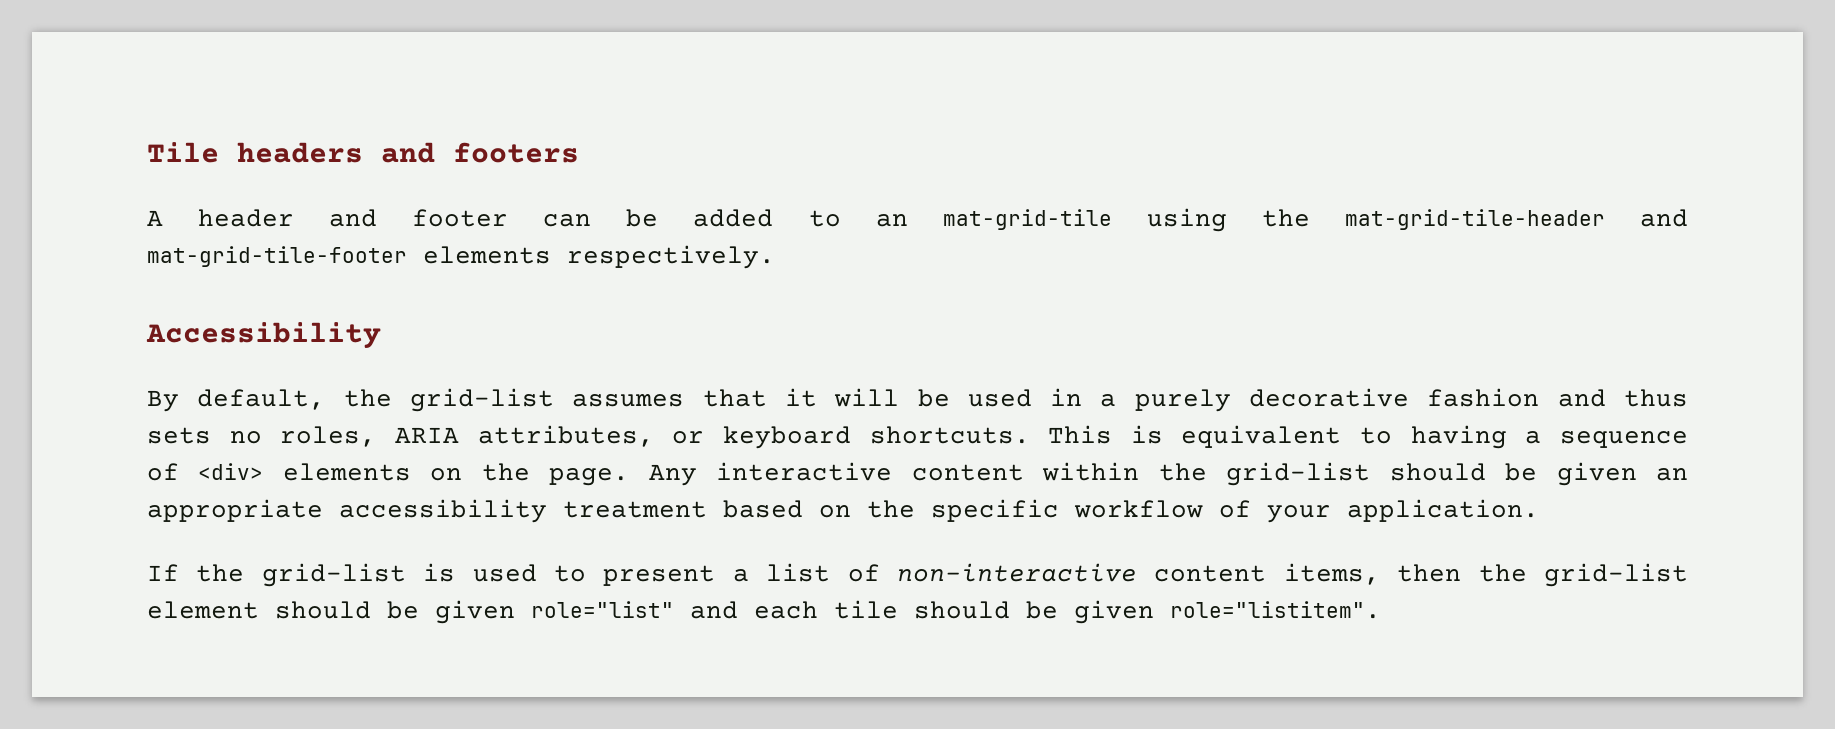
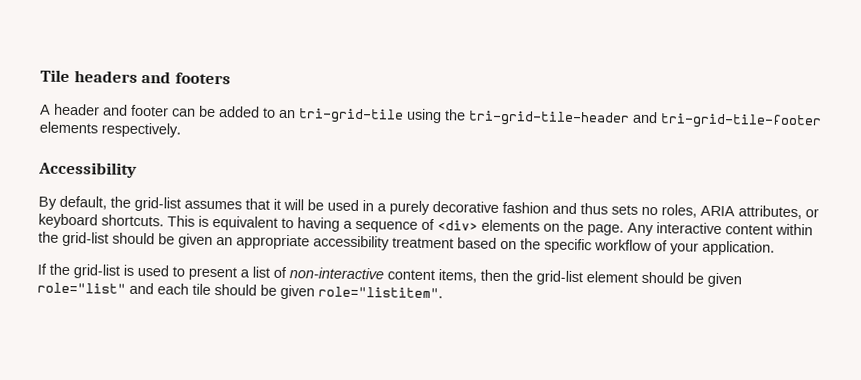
[942,209,1112,230] mat-grid-tile -> [298,108,404,124] tri-grid-tile
[1344,209,1689,230] [147,246,407,267] mat-grid-tile-header and mat-grid-tile-footer -> [468,110,822,130] tri-grid-tile-header and tri-grid-tile-footer

